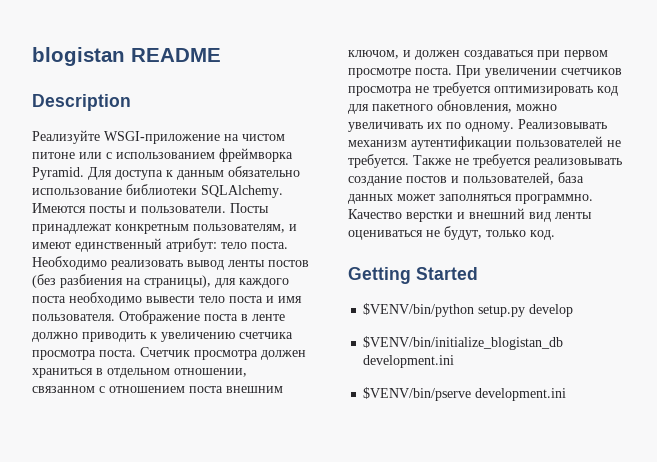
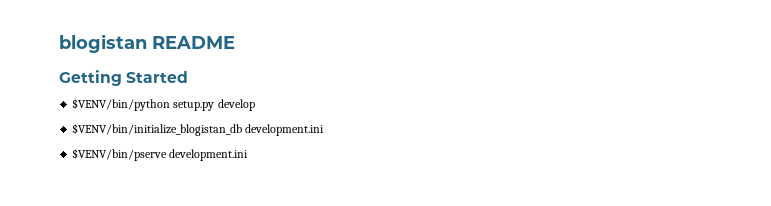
[32,94,131,111] [32,130,285,144] [32,148,293,162] [32,166,300,180] [32,184,283,198] [32,203,269,213] [32,224,297,234] [32,238,288,252] [32,256,309,270] [32,274,289,288] [32,292,302,306] [32,310,285,324] [32,332,293,342] [32,347,306,360] [32,368,247,378] [32,386,283,393] [348,50,608,60] [348,65,622,78] [348,82,618,96] [348,100,557,114] [348,119,607,132] [348,136,621,150] [348,154,622,168] [348,172,584,186] [348,194,593,204] [348,208,592,222] [348,226,555,240] // Description // Реализуйте WSGI-приложение на чистом питоне или с использованием фреймворка Pyramid. Для доступа к данным обязательно использование библиотеки SQLAlchemy. Имеются посты и пользователи. Посты принадлежат конкретным пользователям, и имеют единственный атрибут: тело поста. Необходимо реализовать вывод ленты постов (без разбиения на страницы), для каждого поста необходимо вывести тело поста и имя пользователя. Отображение поста в ленте должно приводить к увеличению счетчика просмотра поста. Счетчик просмотра должен храниться в отдельном отношении, связанном с отношением поста внешним ключом, и должен создаваться при первом просмотре поста. При увеличении счетчиков просмотра не требуется оптимизировать код для пакетного обновления, можно увеличивать их по одному. Реализовывать механизм аутентификации пользователей не требуется. Также не требуется реализовывать создание постов и пользователей, база данных может заполняться программно. Качество верстки и внешний вид ленты оцениваться не будут, только код. -> (235, 42) none

